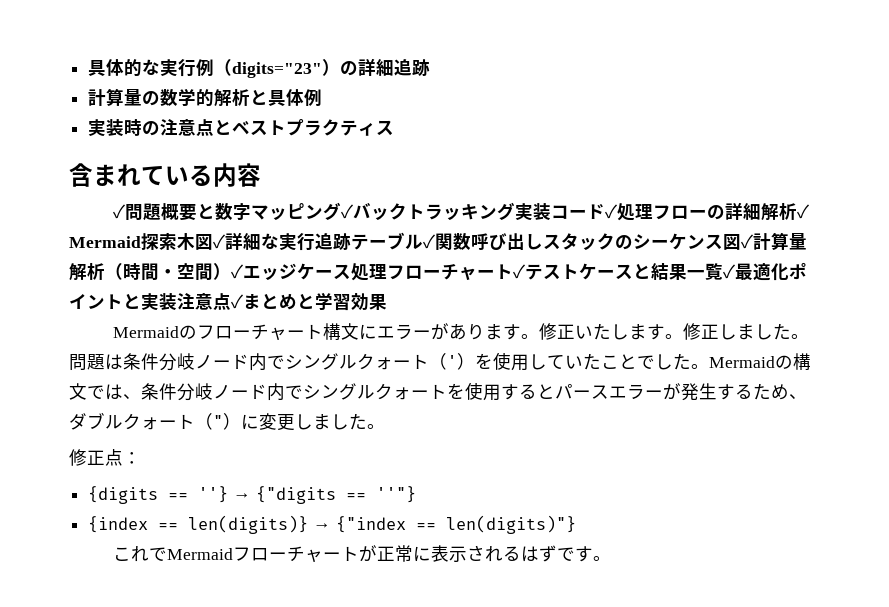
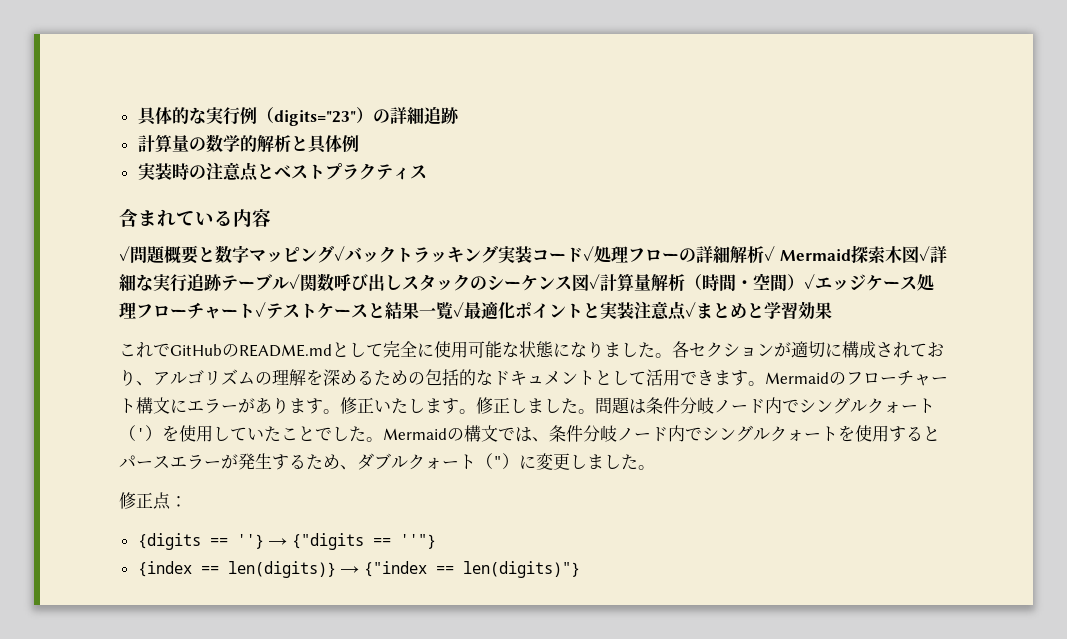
(387, 302) none -> [119,341,944,358] [119,369,765,386] これでGitHubのREADME.mdとして完全に使用可能な状態になりました。各セクションが適切に構成されており、アルゴリズムの理解を深めるための包括的なドキュメントとして活用できます。
[113,545,612,562] // これでMermaidフローチャートが正常に表示されるはずです。 -> (580, 569) none

